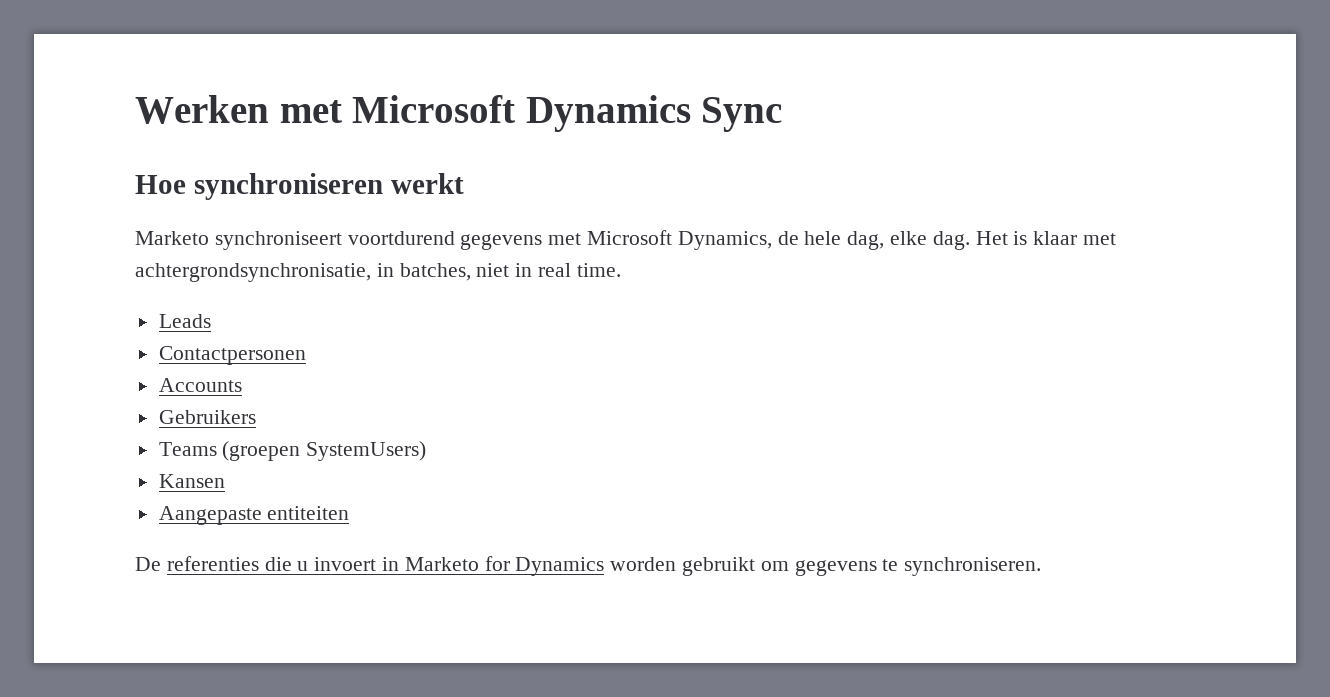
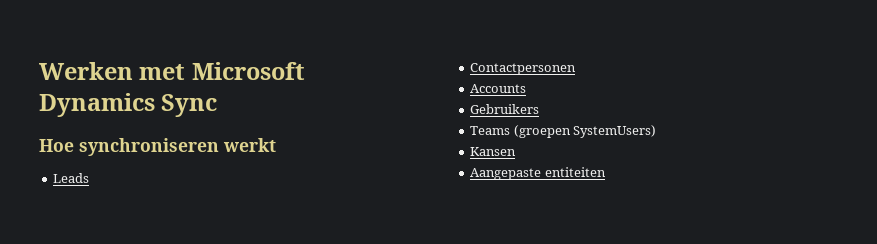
[135,230,1117,250] [135,263,621,282] // Marketo synchroniseert voortdurend gegevens met Microsoft Dynamics, de hele dag, elke dag. Het is klaar met achtergrondsynchronisatie, in batches, niet in real time. -> (276, 145) none
[135,556,1042,576] // De referenties die u invoert in Marketo for Dynamics worden gebruikt om gegevens te synchroniseren. -> (606, 172) none

